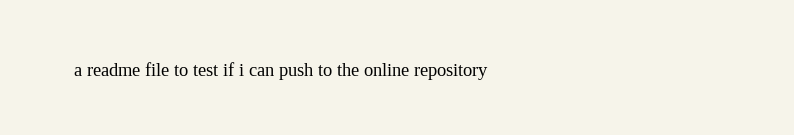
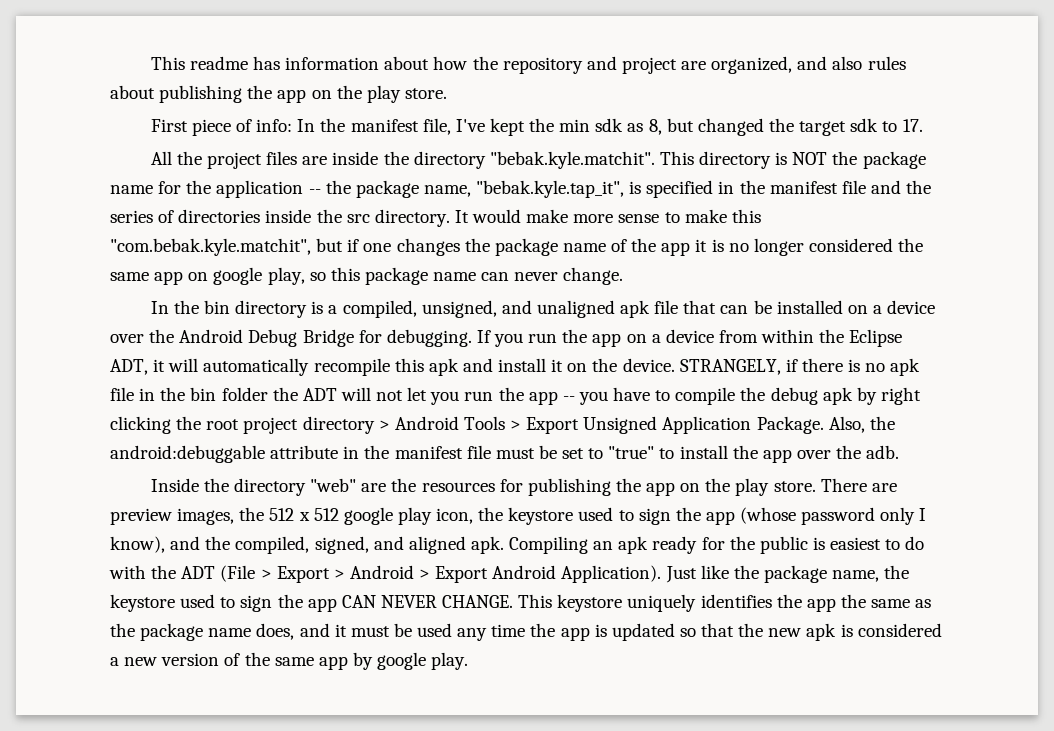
[74,62,489,80] a readme file to test if i can push to the online repository -> [150,56,906,74] [110,85,447,103] [150,118,923,136] [150,151,926,169] [110,180,932,198] [110,209,761,227] [110,238,924,256] [110,267,624,285] [150,300,936,318] [110,329,903,347] [110,358,921,376] [110,387,921,405] [110,416,895,434] [110,445,900,463] [150,478,897,496] [110,507,927,525] [110,536,925,554] [109,565,910,583] [110,594,932,612] [110,623,942,641] [110,652,469,670] This readme has information about how the repository and project are organized, and also rules about publishing the app on the play store. // First piece of info: In the manifest file, I've kept the min sdk as 8, but changed the target sdk to 17. // All the project files are inside the directory "bebak.kyle.matchit". This directory is NOT the package name for the application -- the package name, "bebak.kyle.tap_it", is specified in the manifest file and the series of directories inside the src directory. It would make more sense to make this "com.bebak.kyle.matchit", but if one changes the package name of the app it is no longer considered the same app on google play, so this package name can never change. // In the bin directory is a compiled, unsigned, and unaligned apk file that can be installed on a device over the Android Debug Bridge for debugging. If you run the app on a device from within the Eclipse ADT, it will automatically recompile this apk and install it on the device. STRANGELY, if there is no apk file in the bin folder the ADT will not let you run the app -- you have to compile the debug apk by right clicking the root project directory > Android Tools > Export Unsigned Application Package. Also, the android:debuggable attribute in the manifest file must be set to "true" to install the app over the adb. // Inside the directory "web" are the resources for publishing the app on the play store. There are preview images, the 512 x 512 google play icon, the keystore used to sign the app (whose password only I know), and the compiled, signed, and aligned apk. Compiling an apk ready for the public is easiest to do with the ADT (File > Export > Android > Export Android Application). Just like the package name, the keystore used to sign the app CAN NEVER CHANGE. This keystore uniquely identifies the app the same as the package name does, and it must be used any time the app is updated so that the new apk is considered a new version of the same app by google play.

